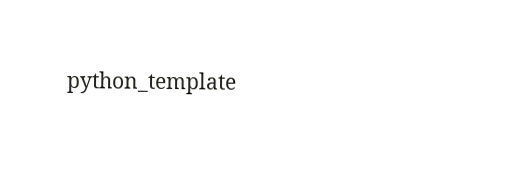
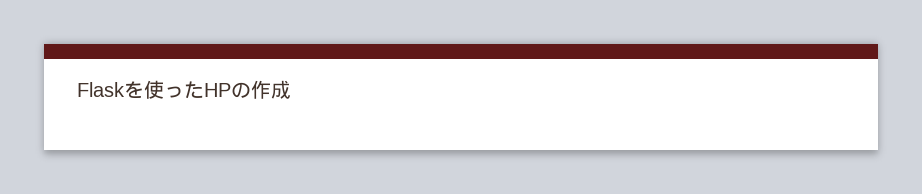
[66,70,237,95] python_template -> [77,80,291,99] Flaskを使ったHPの作成

